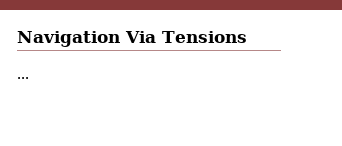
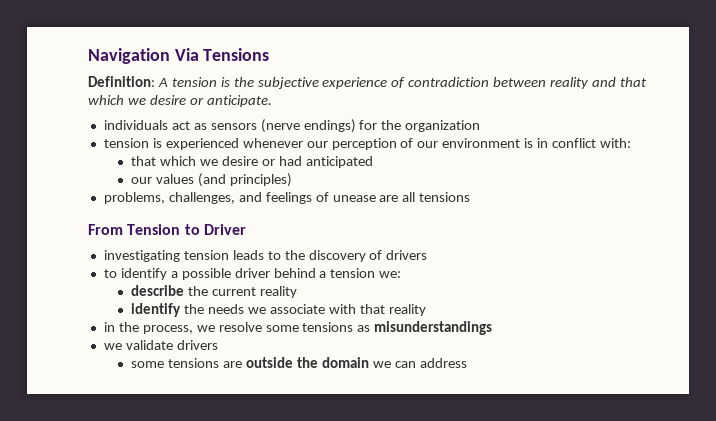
[17,77,29,79] ... -> [88,76,647,89] [88,95,272,107] [103,119,481,133] [103,138,631,150] [131,156,373,168] [131,173,293,187] [103,192,471,204] [88,224,246,235] [103,250,428,262] [103,268,402,280] [131,285,298,298] [131,303,426,317] [103,321,493,335] [103,340,218,350] [131,357,467,368] Definition: A tension is the subjective experience of contradiction between reality and that which we desire or anticipate. // individuals act as sensors (nerve endings) for the organization // tension is experienced whenever our perception of our environment is in conflict with: // that which we desire or had anticipated // our values (and principles) // problems, challenges, and feelings of unease are all tensions // From Tension to Driver // investigating tension leads to the discovery of drivers // to identify a possible driver behind a tension we: // describe the current reality // identify the needs we associate with that reality // in the process, we resolve some tensions as misunderstandings // we validate drivers // some tensions are outside the domain we can address

